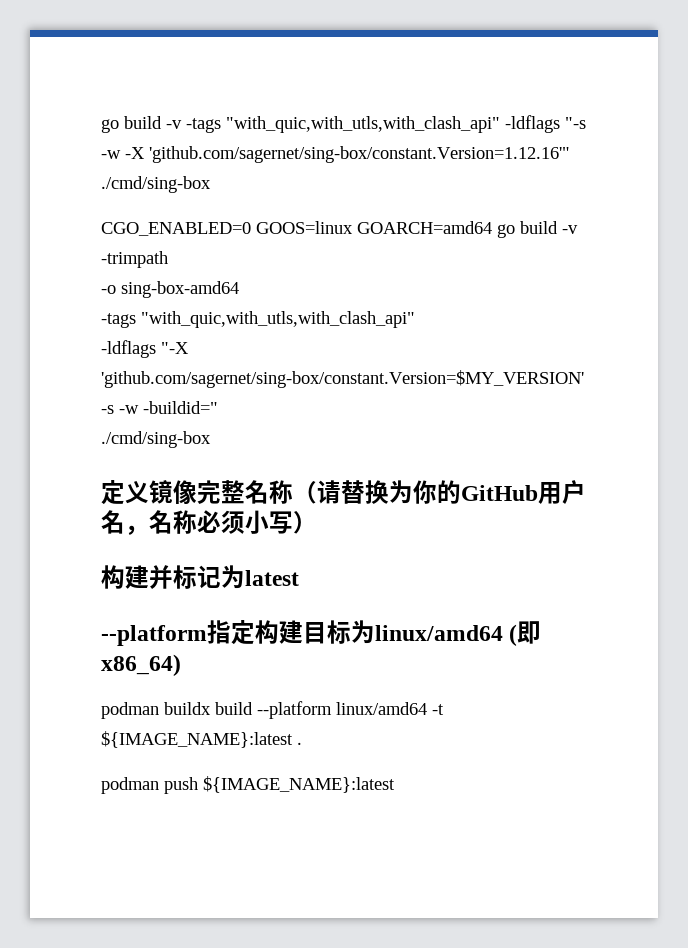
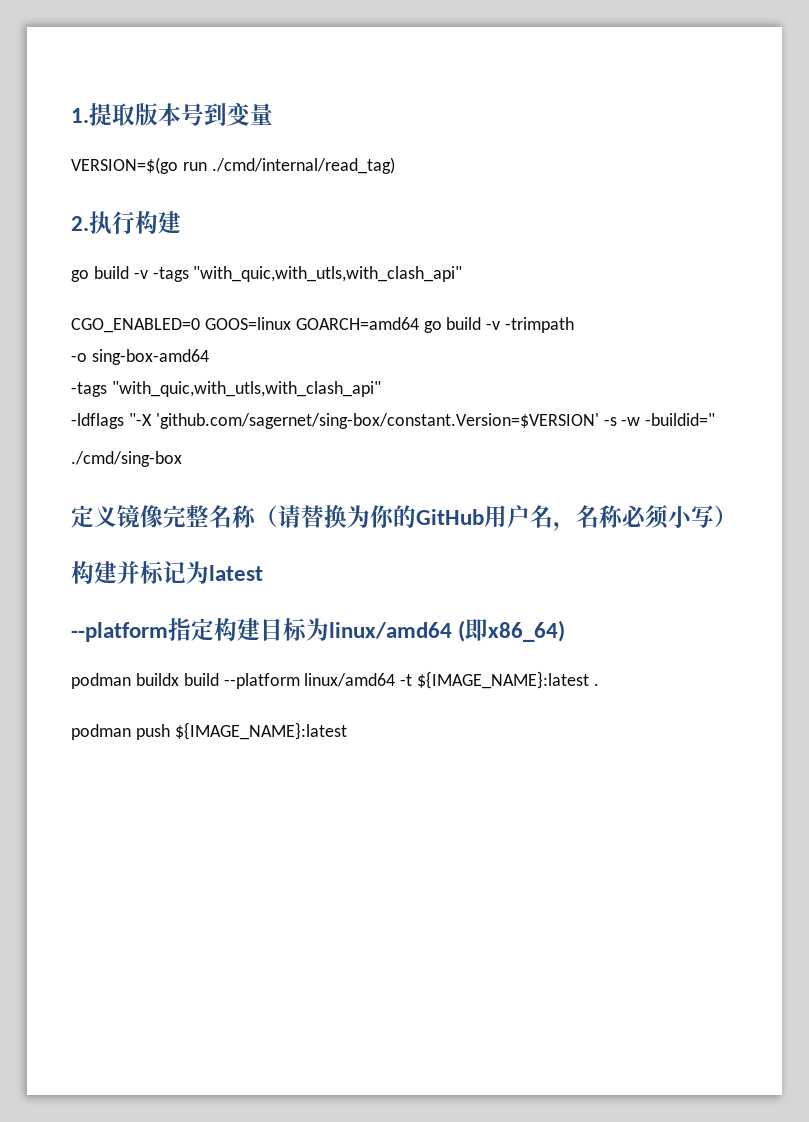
(101, 126) none -> [71,103,273,126] [71,157,395,174] [71,211,181,235] 1.提取版本号到变量 // VERSION=$(go run ./cmd/internal/read_tag) // 2.执行构建 //
[505,115,586,133] [101,146,570,163] [101,176,211,193] -ldflags "-s -w -X 'github.com/sagernet/sing-box/constant.Version=1.12.16'" ./cmd/sing-box -> (463, 274) none
[101,370,584,388] 'github.com/sagernet/sing-box/constant.Version=$MY_VERSION' -> [155,413,599,429] 'github.com/sagernet/sing-box/constant.Version=$VERSION'

